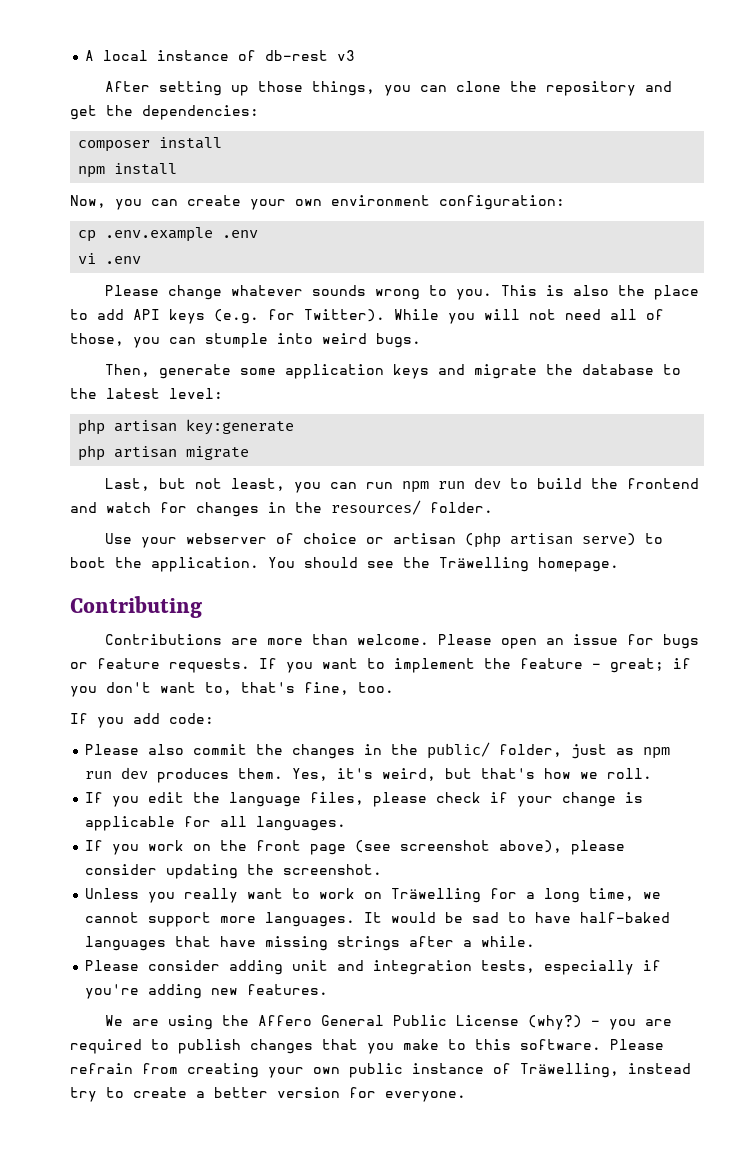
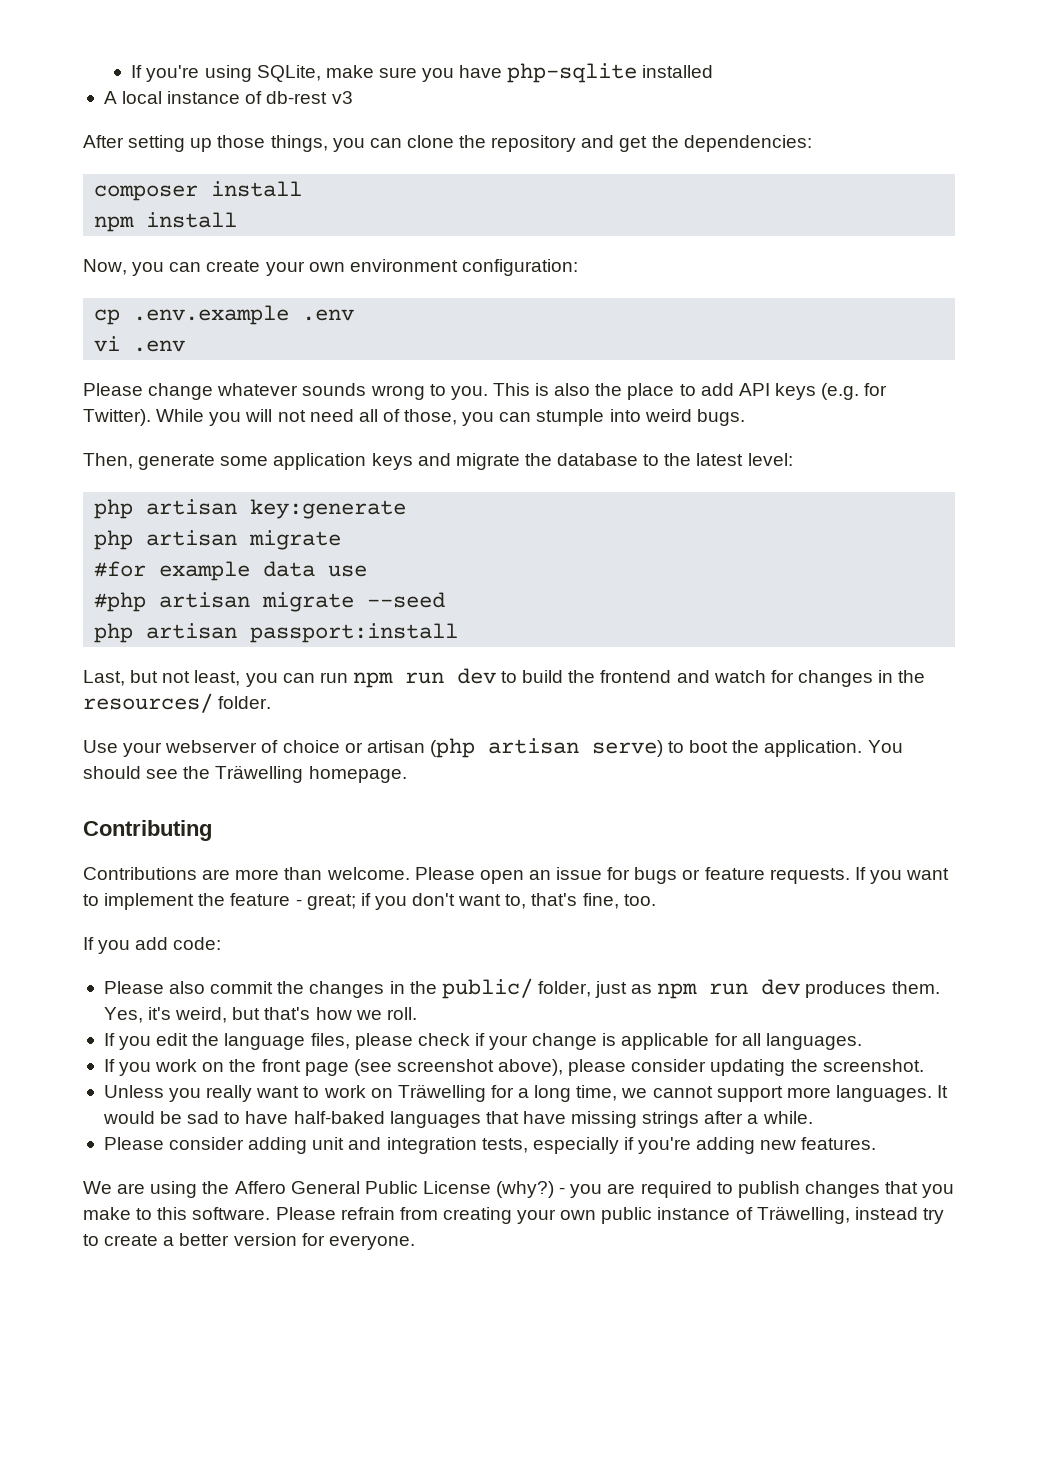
(85, 55) none -> [131,63,714,83] If you're using SQLite, make sure you have php-sqlite installed //
(250, 453) none -> [94,561,368,581] [94,592,446,612] [94,623,459,643] // #for example data use // #php artisan migrate --seed // php artisan passport:install

